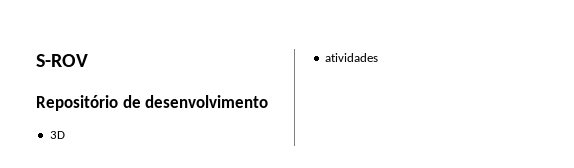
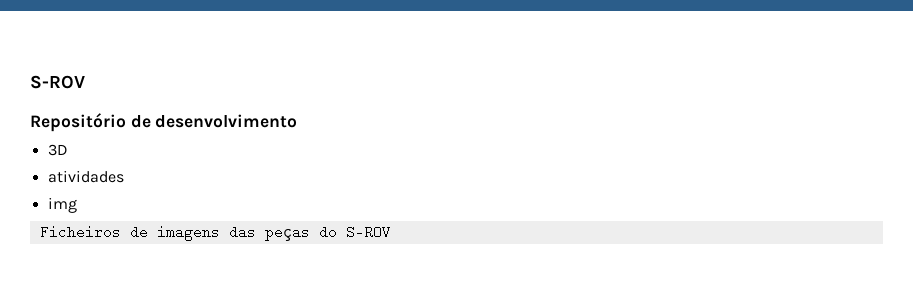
(378, 57) none -> [47,197,77,213] [39,225,391,241] // img // Ficheiros de imagens das peças do S-ROV

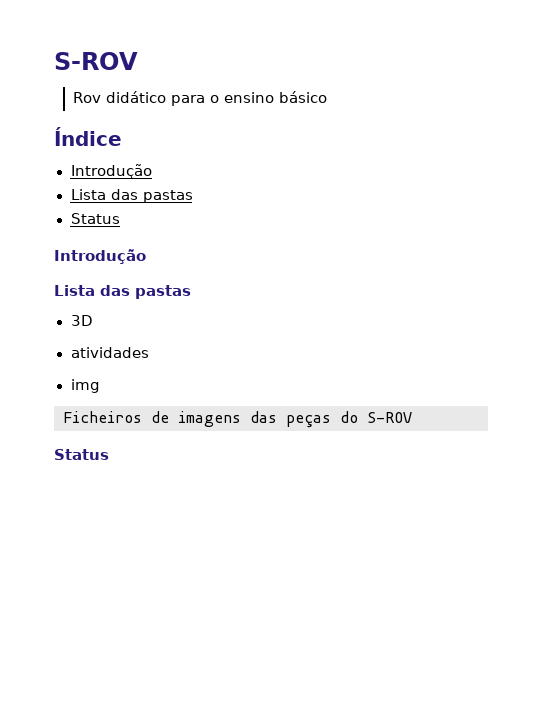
[30,75,85,89] [30,113,298,132] S-ROV // Repositório de desenvolvimento -> [54,52,138,70] [73,91,328,106] [54,127,122,146] [70,164,152,179] [70,189,193,203] [70,213,120,224] [54,249,146,264] [54,285,191,299] S-ROV // Rov didático para o ensino básico // Índice // Introdução // Lista das pastas // Status // Introdução // Lista das pastas
(391, 232) none -> [54,449,109,460] // Status

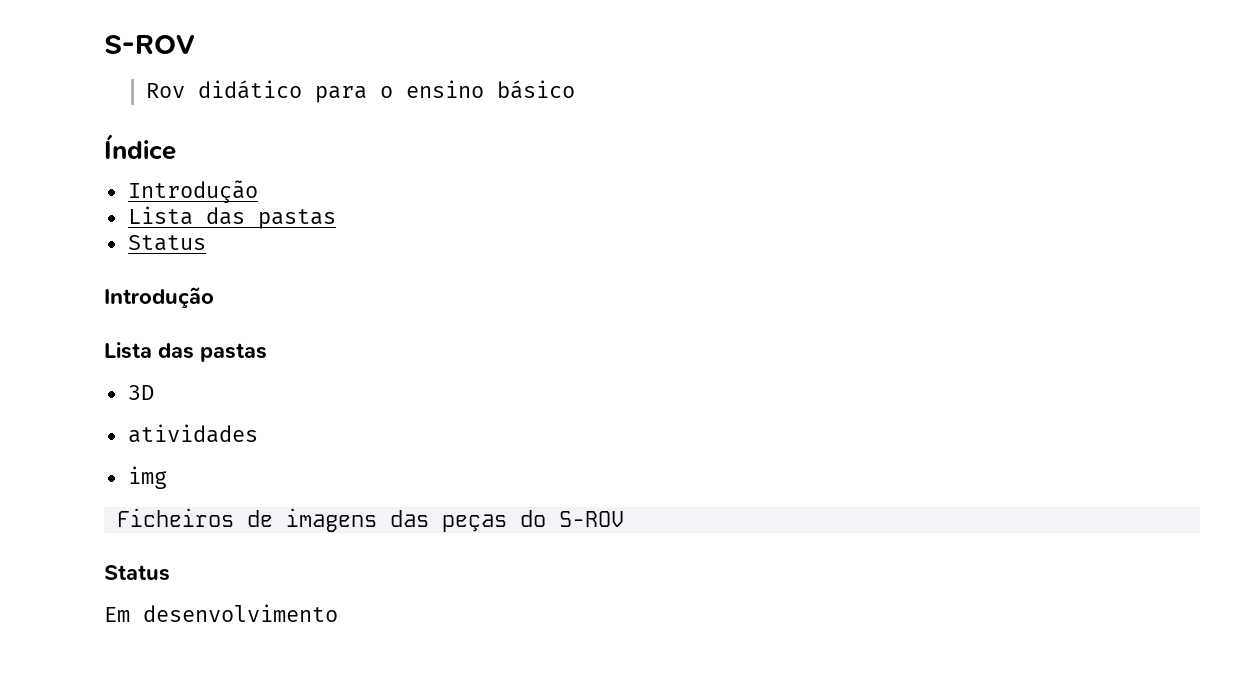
(109, 454) none -> [104,604,338,622] // Em desenvolvimento

